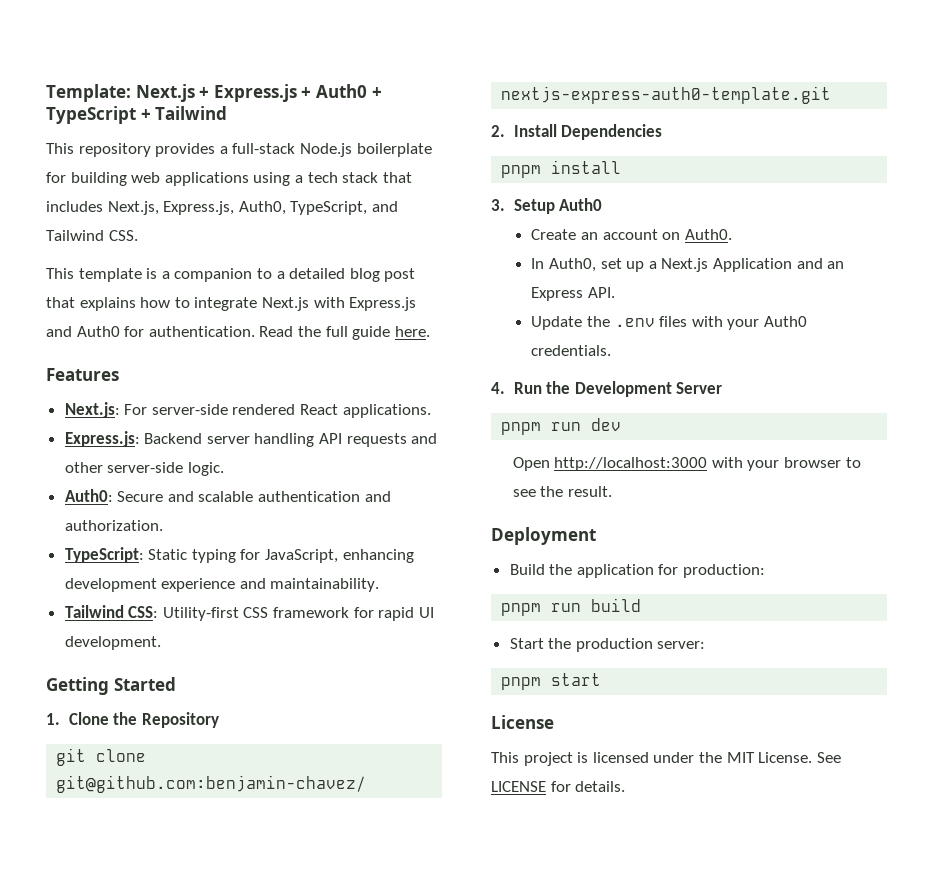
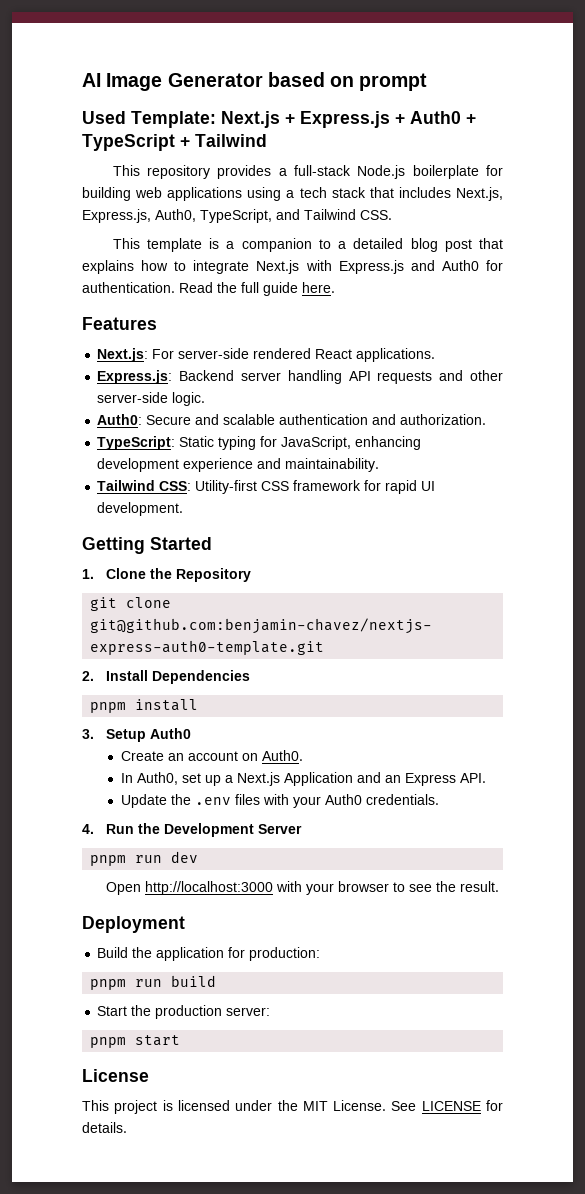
(46, 93) none -> [82,72,428,91] [82,111,126,124] AI Image Generator based on prompt // Used

